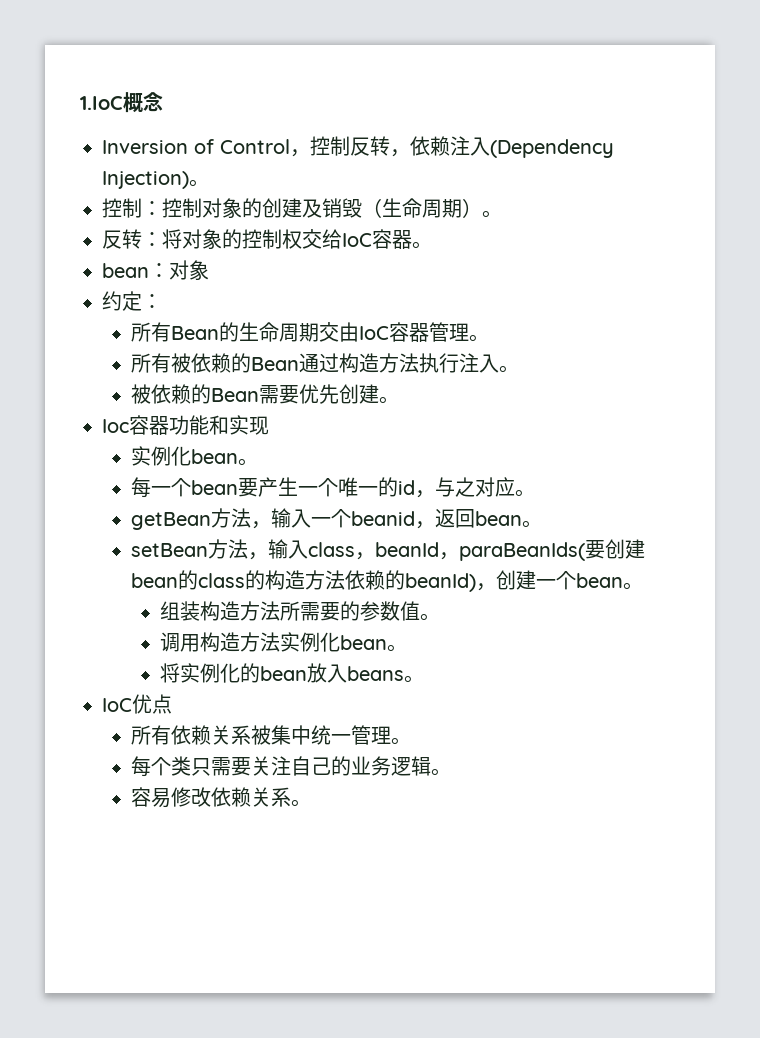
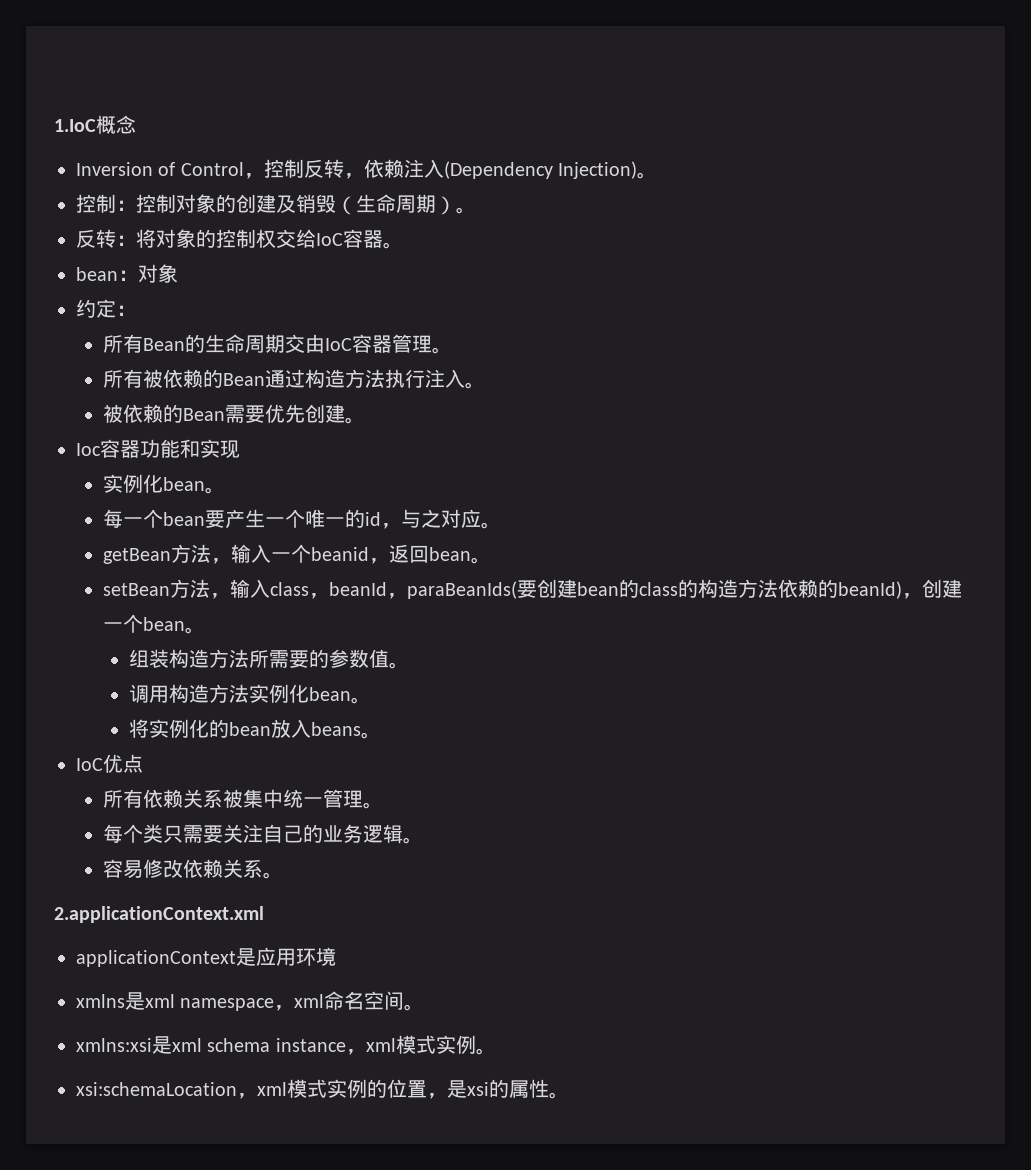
(311, 803) none -> [54,906,264,923] [76,947,336,967] [76,991,425,1011] [76,1035,496,1055] [76,1079,569,1099] // 2.applicationContext.xml // applicationContext是应用环境 // xmlns是xml namespace，xml命名空间。 // xmlns:xsi是xml schema instance，xml模式实例。 // xsi:schemaLocation，xml模式实例的位置，是xsi的属性。

